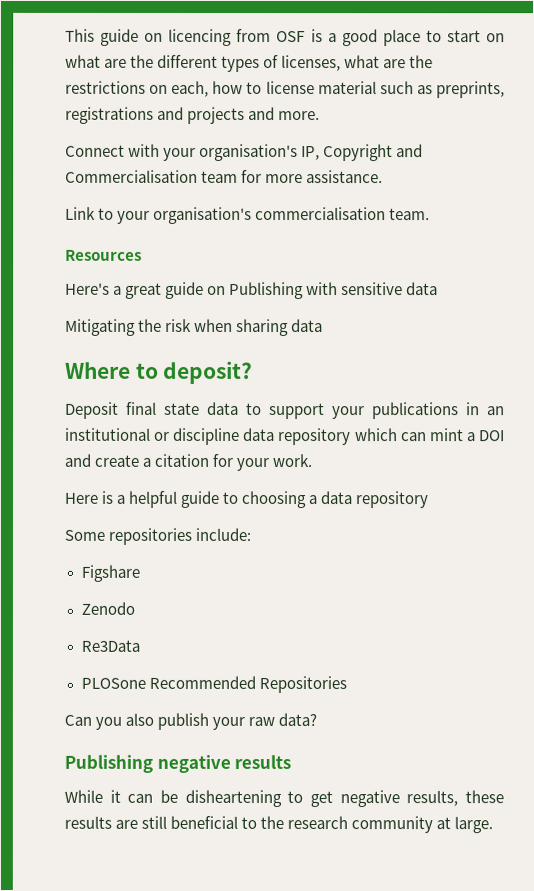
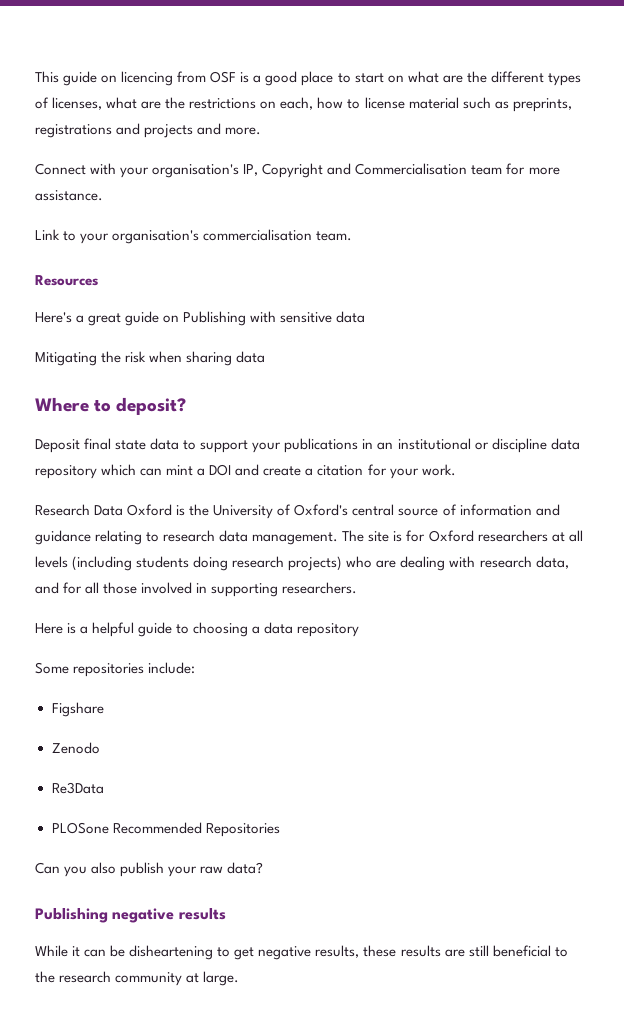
(313, 461) none -> [35,504,560,519] [35,530,583,545] [35,556,569,571] [35,582,358,597] // Research Data Oxford is the University of Oxford's central source of information and guidance relating to research data management. The site is for Oxford researchers at all levels (including students doing research projects) who are dealing with research data, and for all those involved in supporting researchers.

